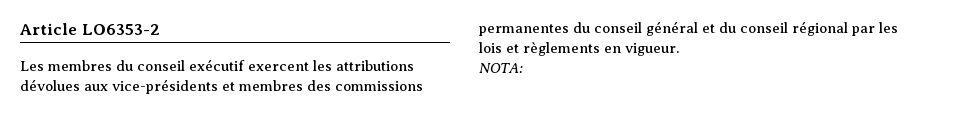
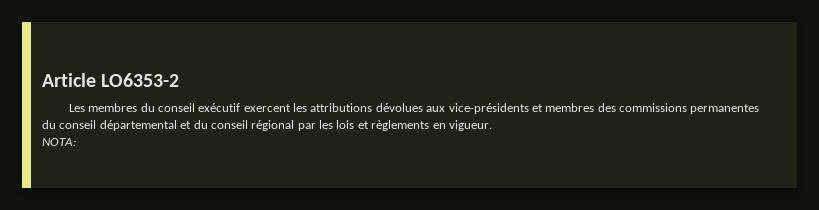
[646,21,698,36] général -> [99,120,177,131] départemental

